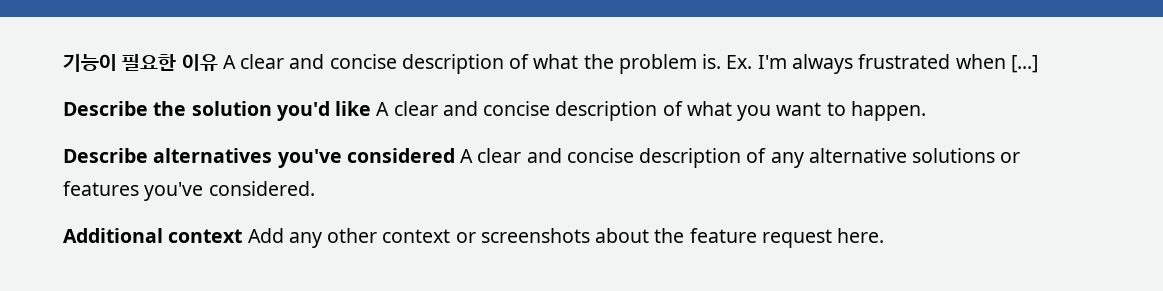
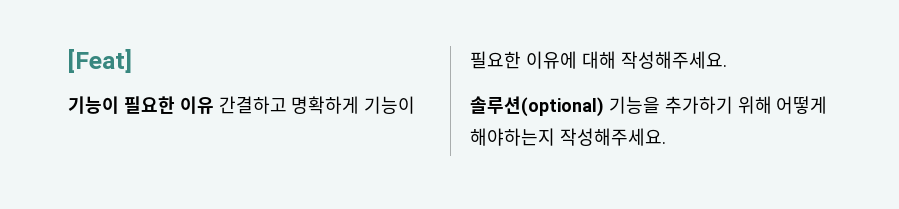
(63, 63) none -> [68,49,132,73] [Feat] //
[222,54,1038,74] [63,101,926,121] [63,148,1021,168] [63,181,315,201] [63,228,885,248] A clear and concise description of what the problem is. Ex. I'm always frustrated when [...] // Describe the solution you'd like A clear and concise description of what you want to happen. // Describe alternatives you've considered A clear and concise description of any alternative solutions or features you've considered. // Additional context Add any other context or screenshots about the feature request here. -> [218,96,416,114] [470,51,727,69] [470,96,828,117] [470,128,666,146] 간결하고 명확하게 기능이 필요한 이유에 대해 작성해주세요. // 솔루션(optional) 기능을 추가하기 위해 어떻게 해야하는지 작성해주세요.

